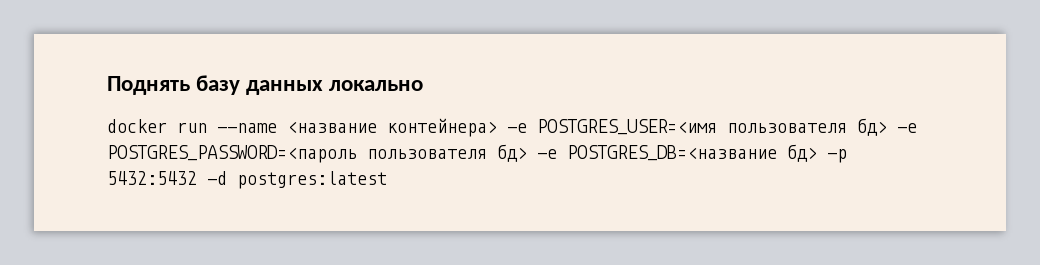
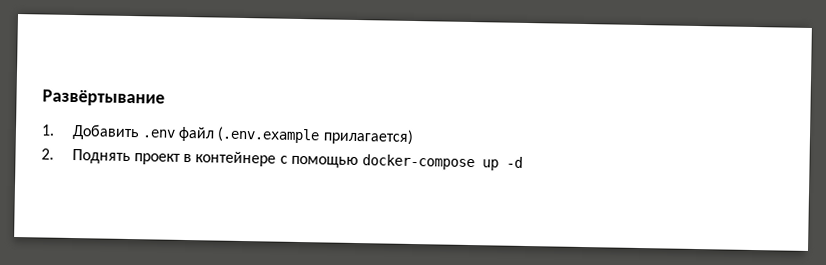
[107,75,424,95] [107,118,917,137] [107,144,847,163] [107,171,387,189] Поднять базу данных локально // docker run --name <название контейнера> -e POSTGRES_USER=<имя пользователя бд> -e POSTGRES_PASSWORD=<пароль пользователя бд> -e POSTGRES_DB=<название бд> -p 5432:5432 -d postgres:latest -> [42,89,165,107] [41,123,414,145] [41,148,523,171] Развёртывание // 1. Добавить .env файл (.env.example прилагается) // 2. Поднять проект в контейнере с помощью docker-compose up -d

